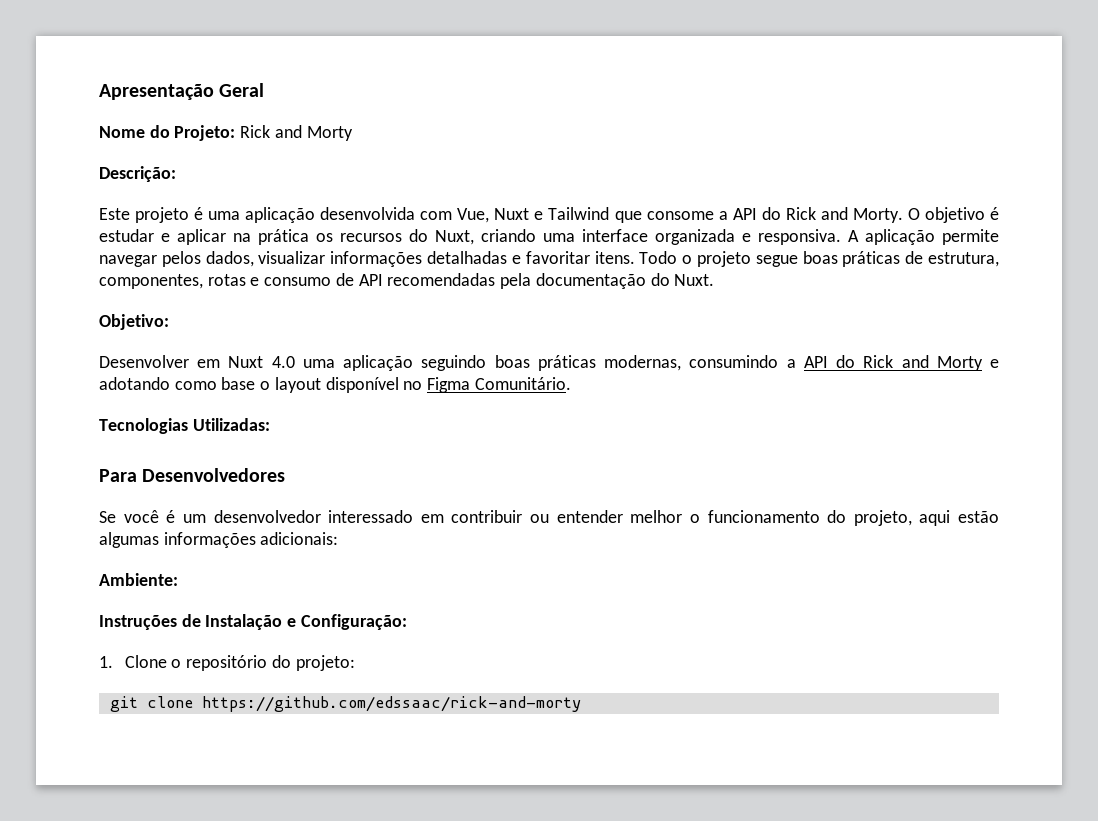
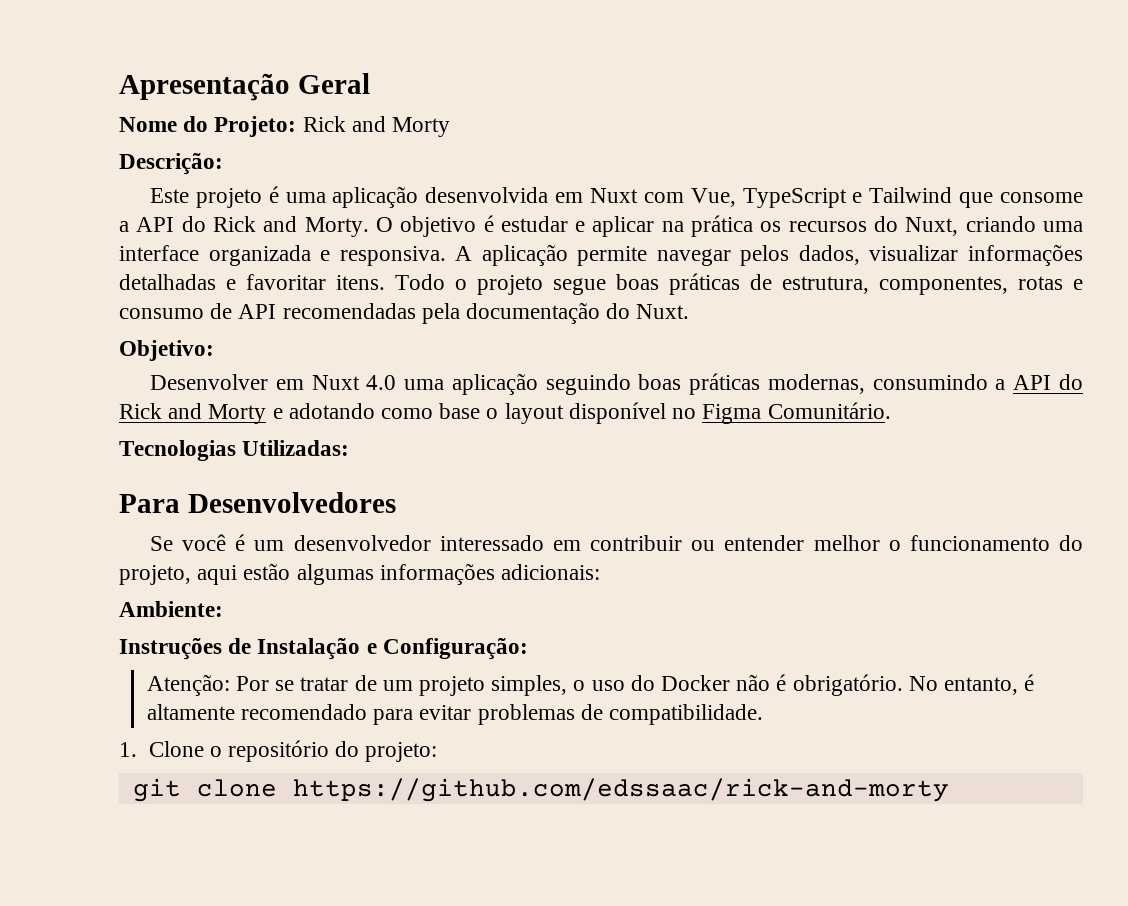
(416, 213) none -> [555,188,639,203] em Nuxt
[494,208,530,220] Nuxt -> [742,188,847,208] TypeScript
(407, 622) none -> [146,674,1035,696] [146,704,763,725] // Atenção: Por se tratar de um projeto simples, o uso do Docker não é obrigatório. No entanto, é altamente recomendado para evitar problemas de compatibilidade.

